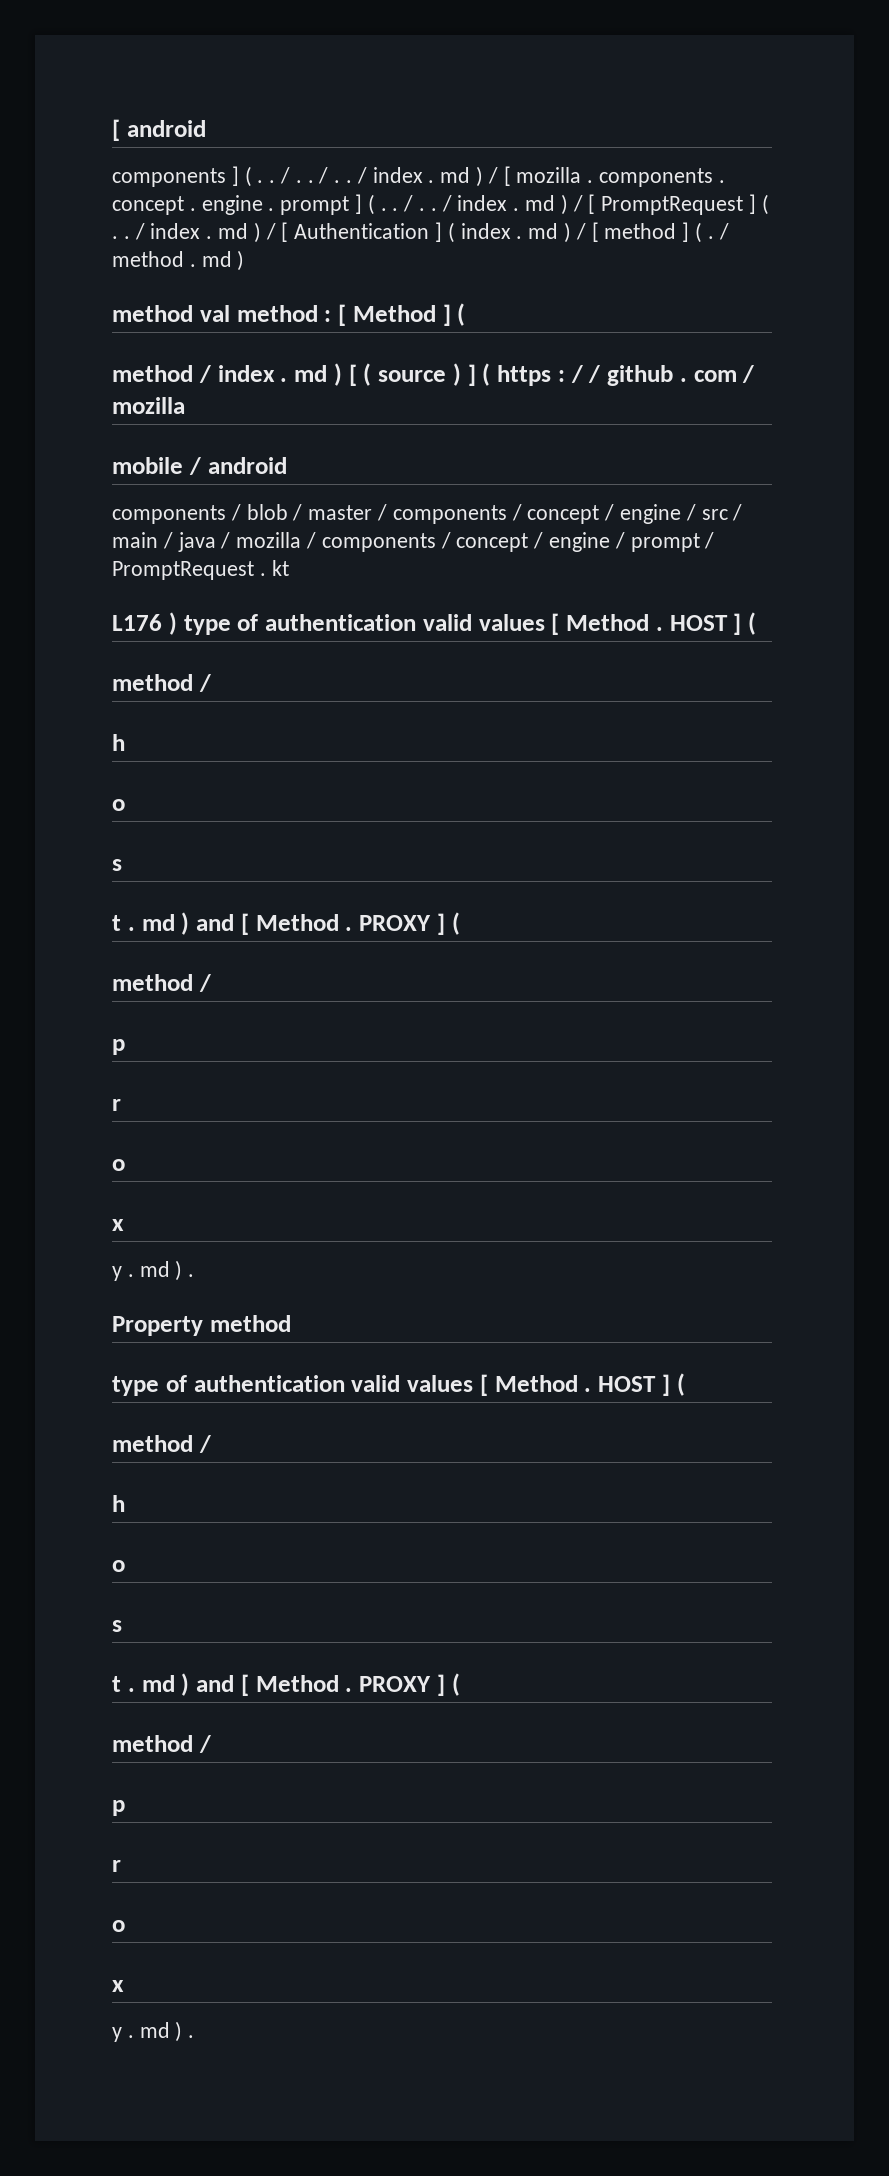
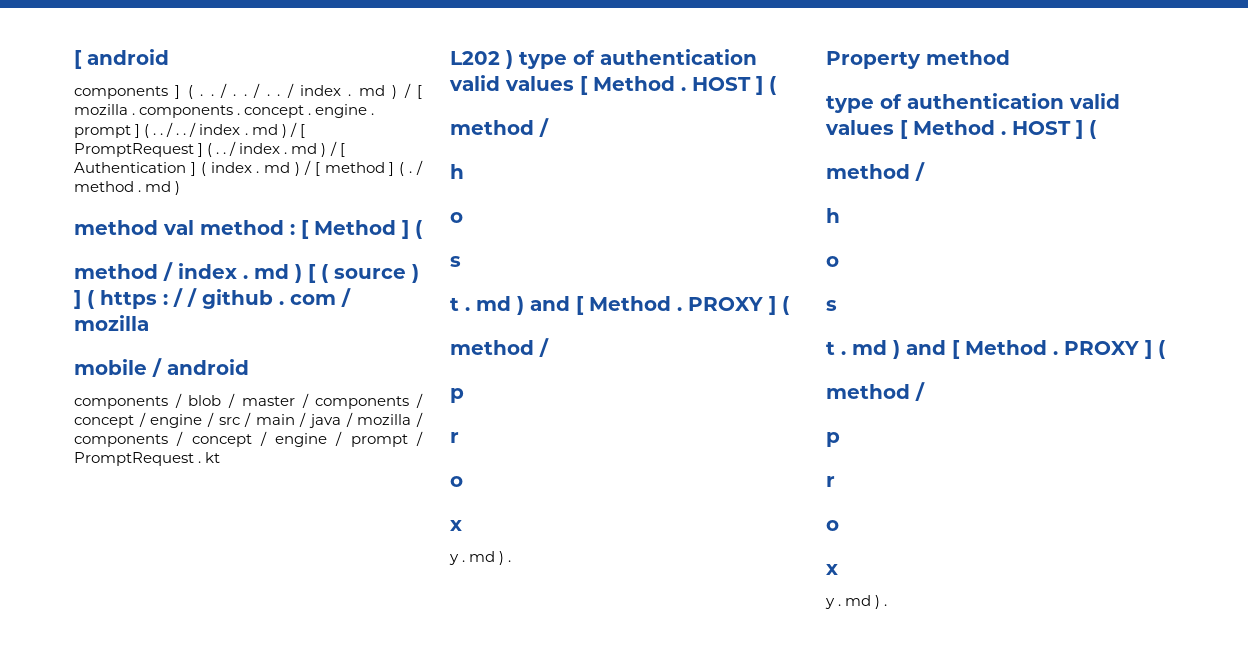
[112,614,162,631] L176 -> [450,51,500,65] L202

